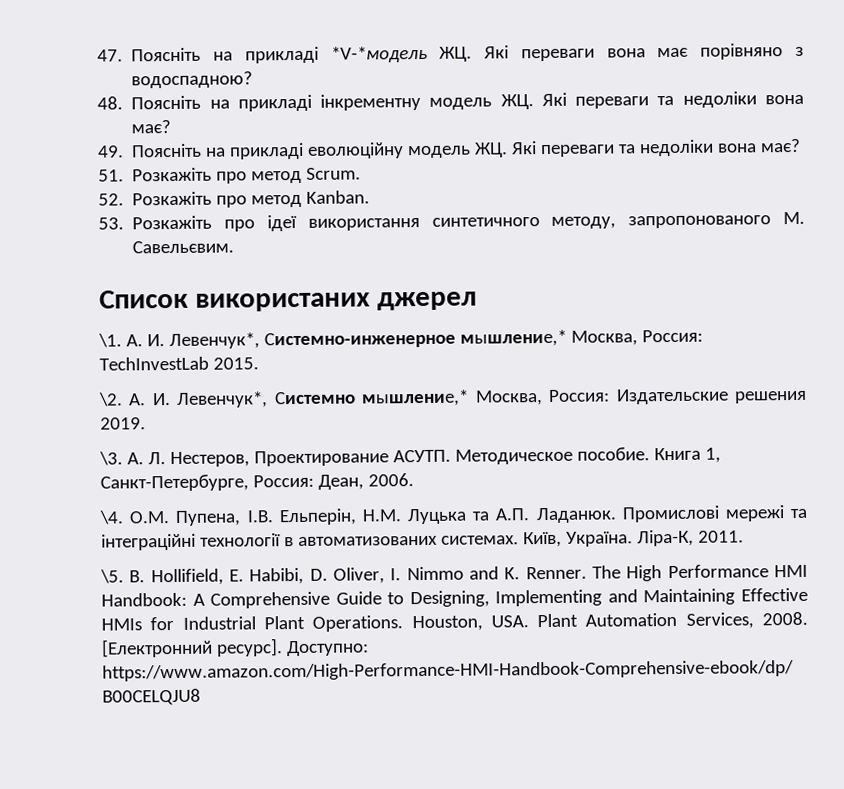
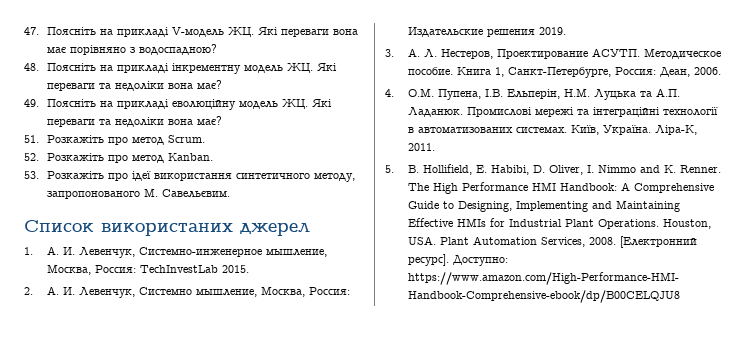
[330,45,428,63] *V-*модель -> [171,27,224,37] V-модель
[98,329,567,350] \1. А. И. Левенчук*, Системно-инженерное мышление,* -> [24,246,327,258] 1. А. И. Левенчук, Системно-инженерное мышление,
[98,389,470,408] \2. А. И. Левенчук*, Системно мышление,* -> [24,286,257,298] 2. А. И. Левенчук, Системно мышление,
[99,451,123,466] \3. -> [385,49,394,57] 3.
[99,510,124,525] \4. -> [385,89,394,97] 4.
[100,569,124,584] \5. -> [385,165,394,173] 5.

